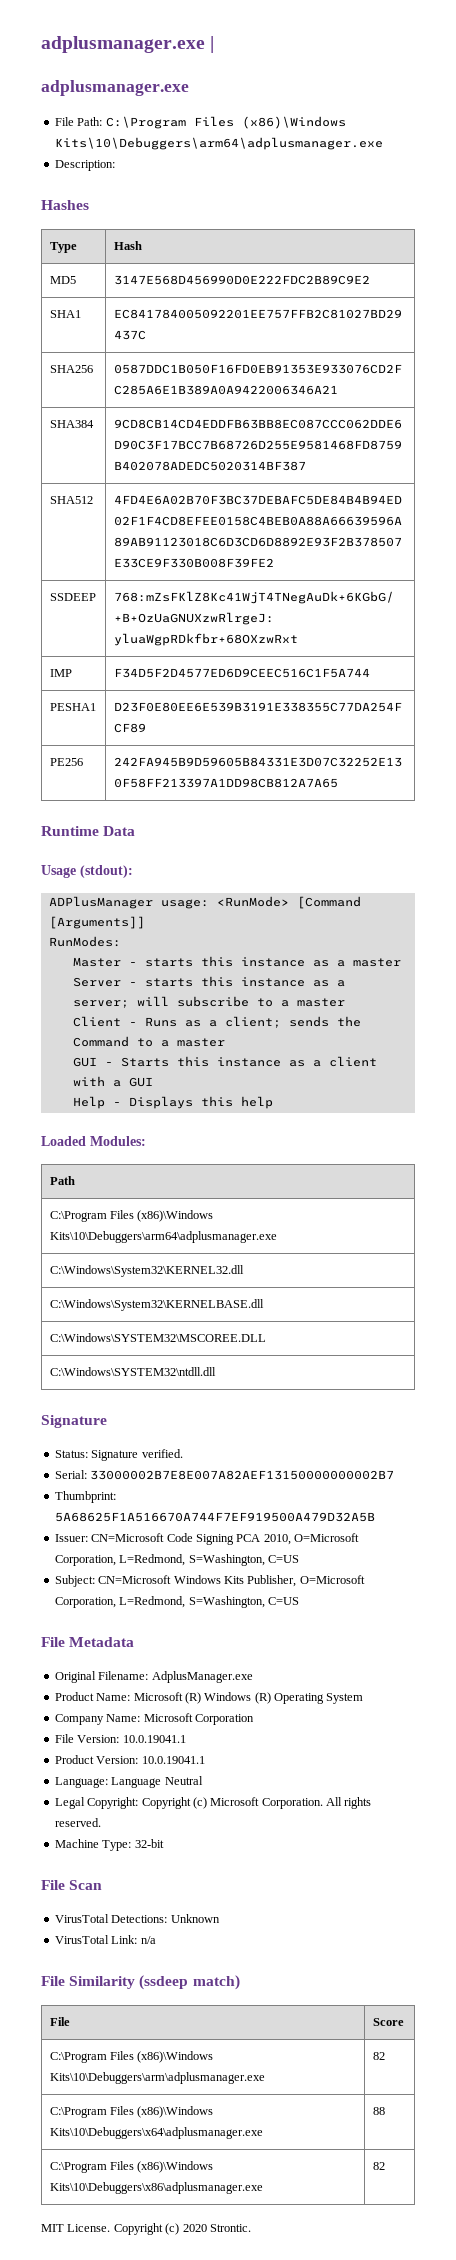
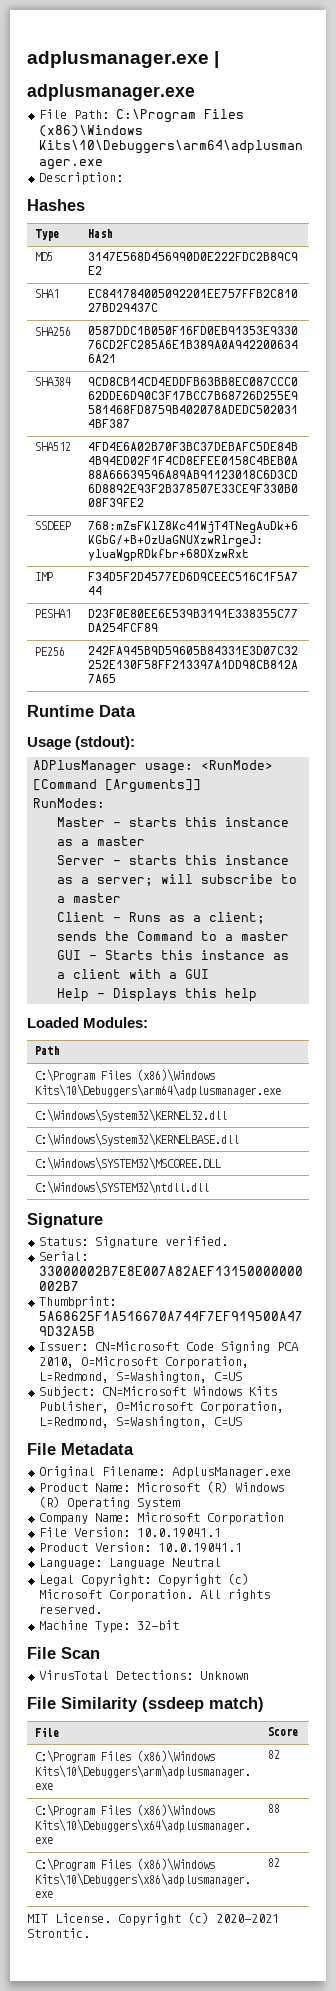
[54,1935,156,1944] // VirusTotal Link: n/a -> (249, 1675) none
[182,2224,207,2232] 2020 -> [216,1914,279,1923] 2020-2021

